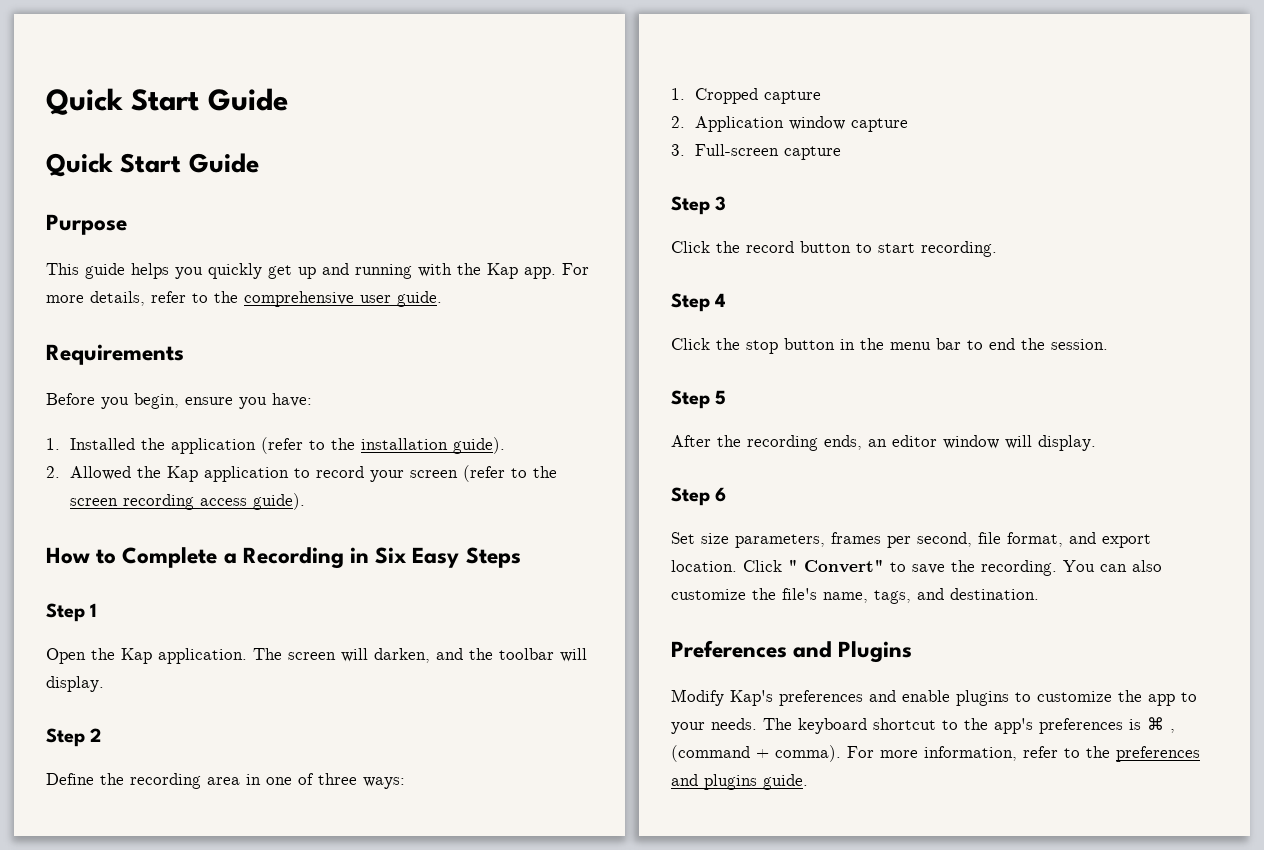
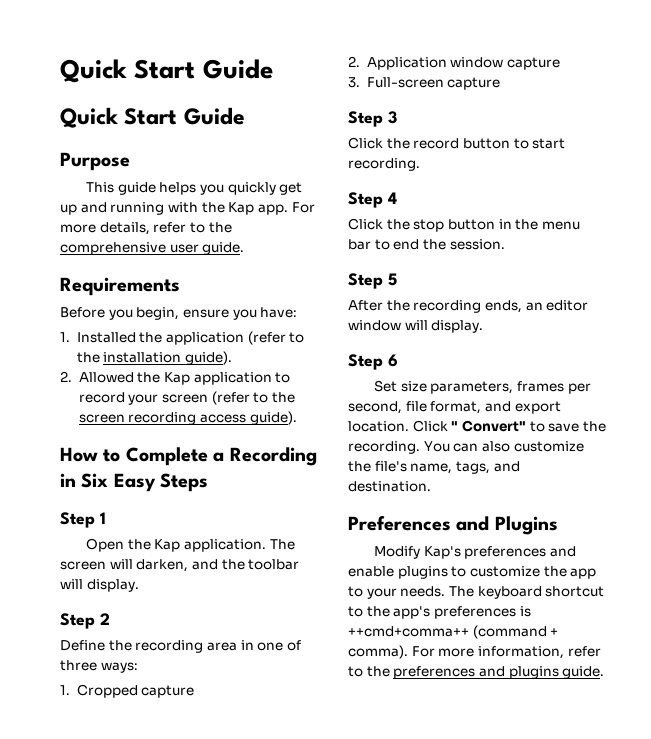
[1147,717,1175,733] ⌘ , -> [348,626,469,637] ++cmd+comma++

